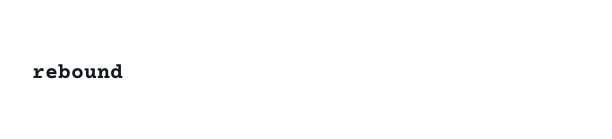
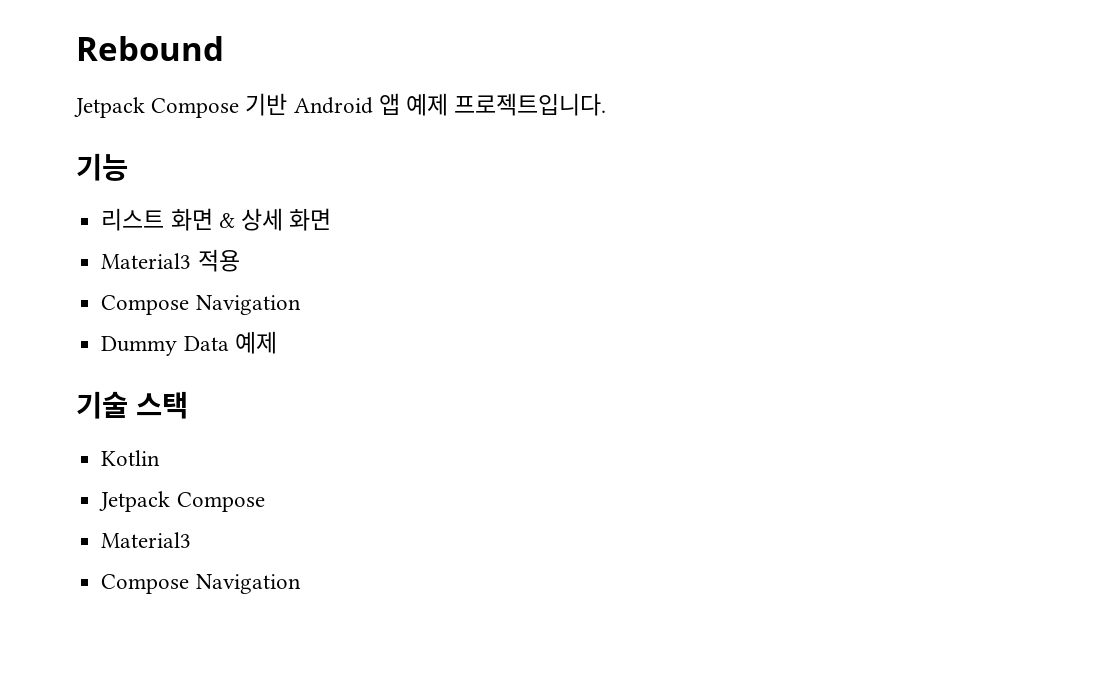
[32,64,123,79] rebound -> [76,36,224,61] [74,93,607,118] [76,153,128,181] [101,208,332,231] [101,249,240,272] [101,295,301,315] [101,331,277,356] [76,391,188,419] [101,450,161,466] [99,491,265,512] [101,532,192,548] [101,574,301,594] Rebound // Jetpack Compose 기반 Android 앱 예제 프로젝트입니다. // 기능 // 리스트 화면 & 상세 화면 // Material3 적용 // Compose Navigation // Dummy Data 예제 // 기술 스택 // Kotlin // Jetpack Compose // Material3 // Compose Navigation

